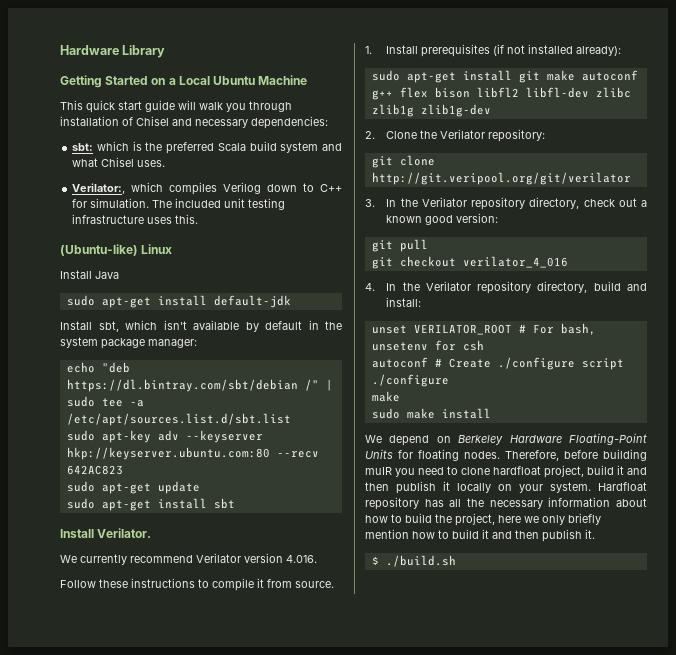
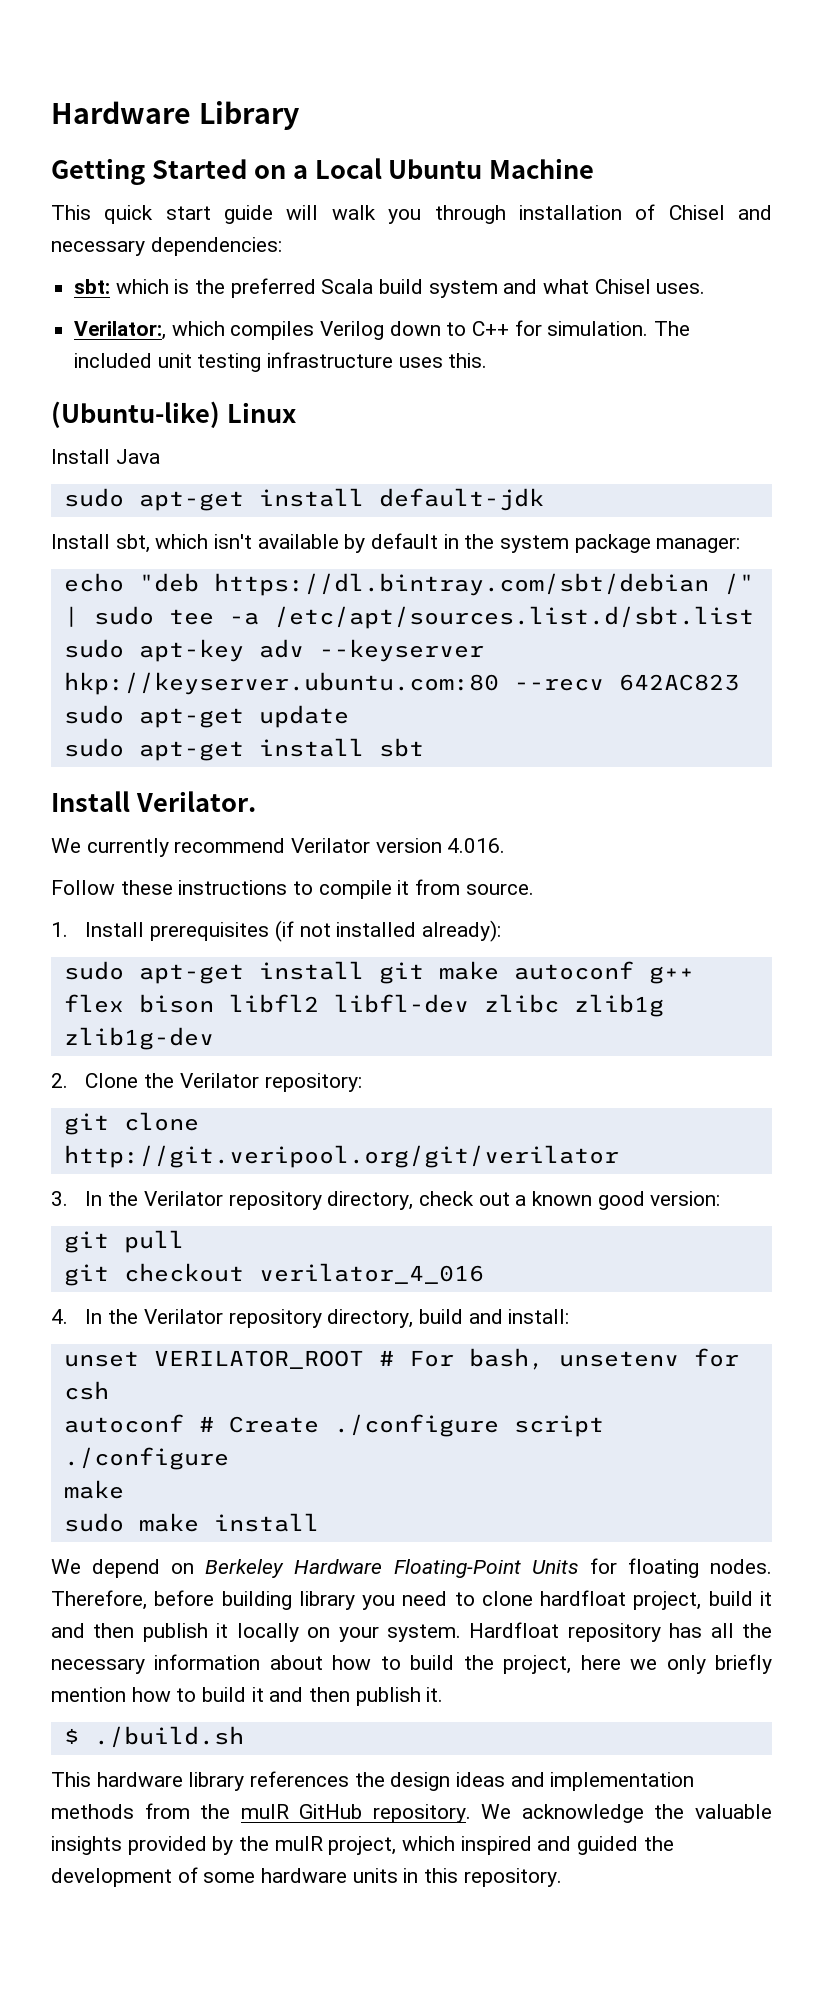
[365,467,392,475] muIR -> [298,1591,355,1610] library
(456, 561) none -> [51,1771,695,1791] [51,1803,772,1823] [51,1836,674,1855] [51,1867,562,1887] // This hardware library references the design ideas and implementation methods from the muIR GitHub repository. We acknowledge the valuable insights provided by the muIR project, which inspired and guided the development of some hardware units in this repository.

